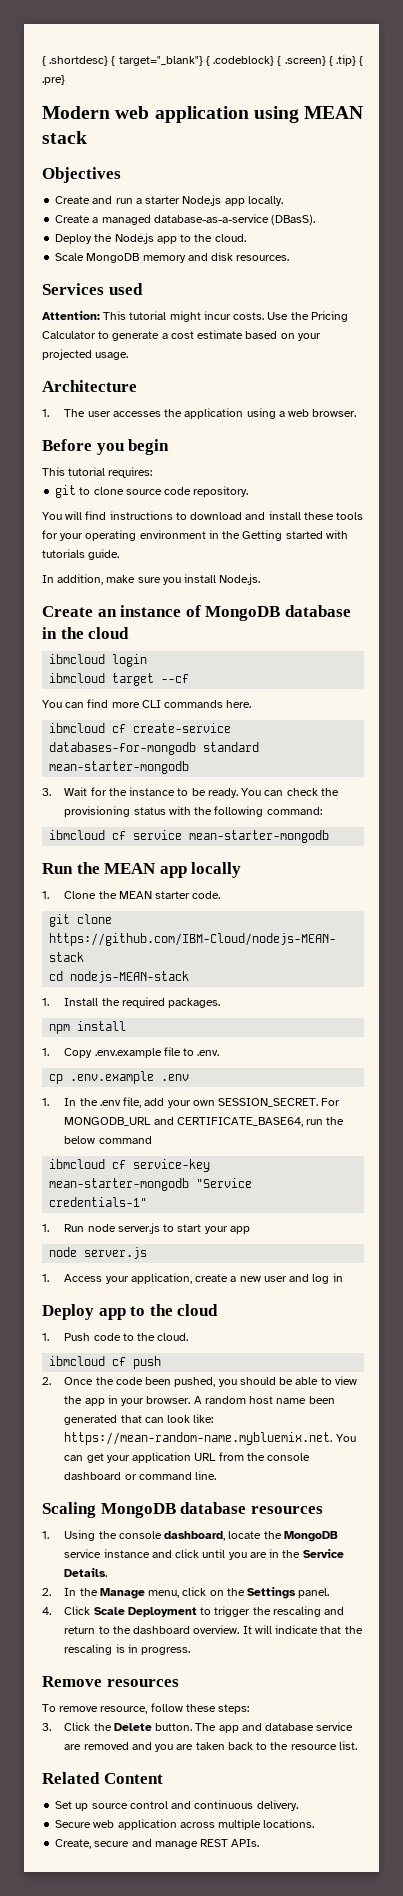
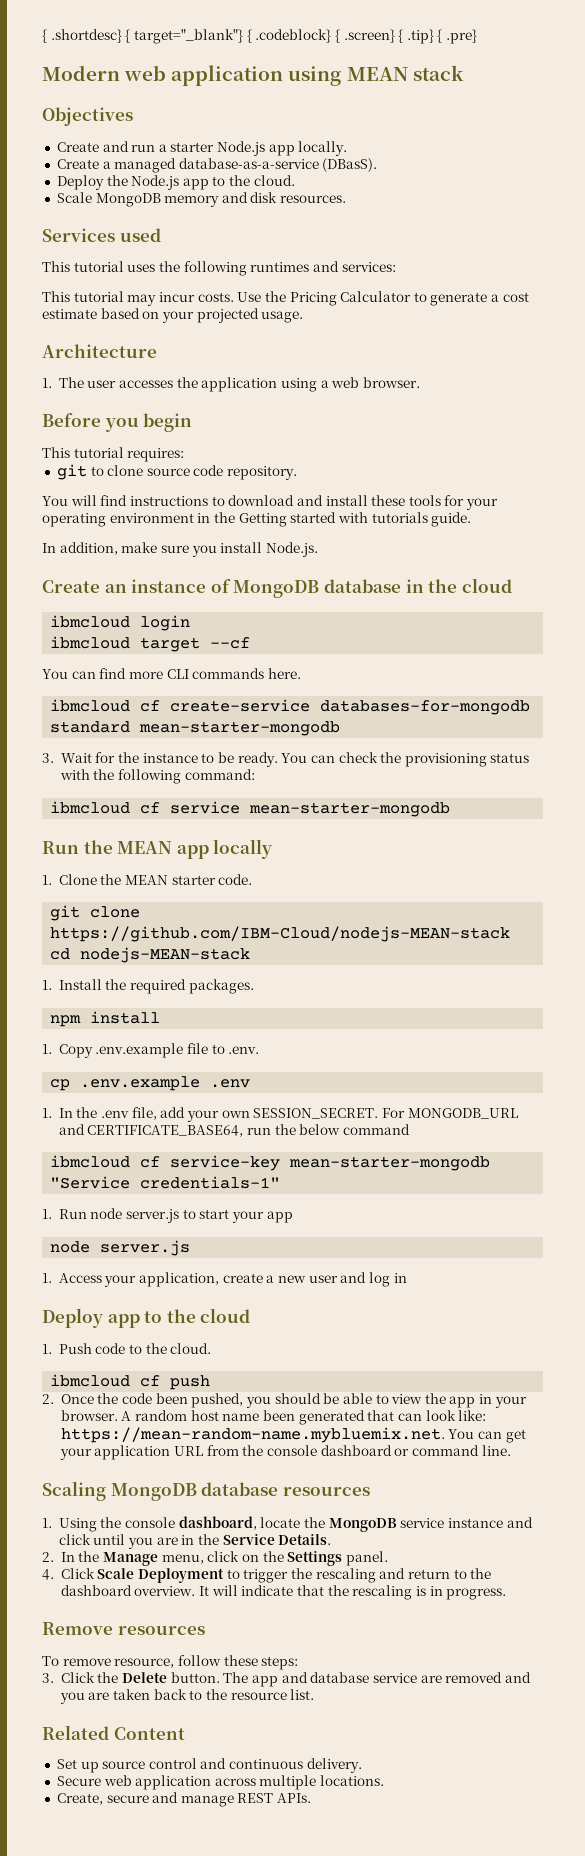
[42,311,201,322] Attention: This tutorial might -> [42,261,396,276] [42,291,157,306] This tutorial uses the following runtimes and services: // This tutorial may

